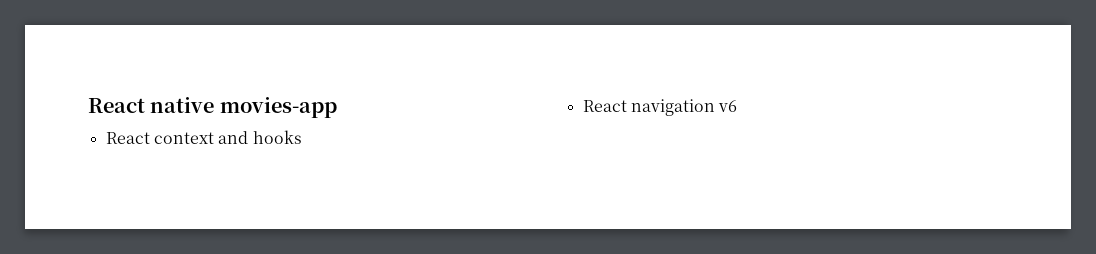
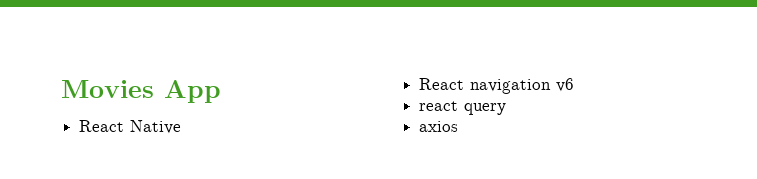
[88,97,337,118] [105,130,302,144] React native movies-app // React context and hooks -> [61,80,221,103] [79,120,182,134] Movies App // React Native
(738, 106) none -> [419,101,507,115] [419,121,459,132] // react query // axios

